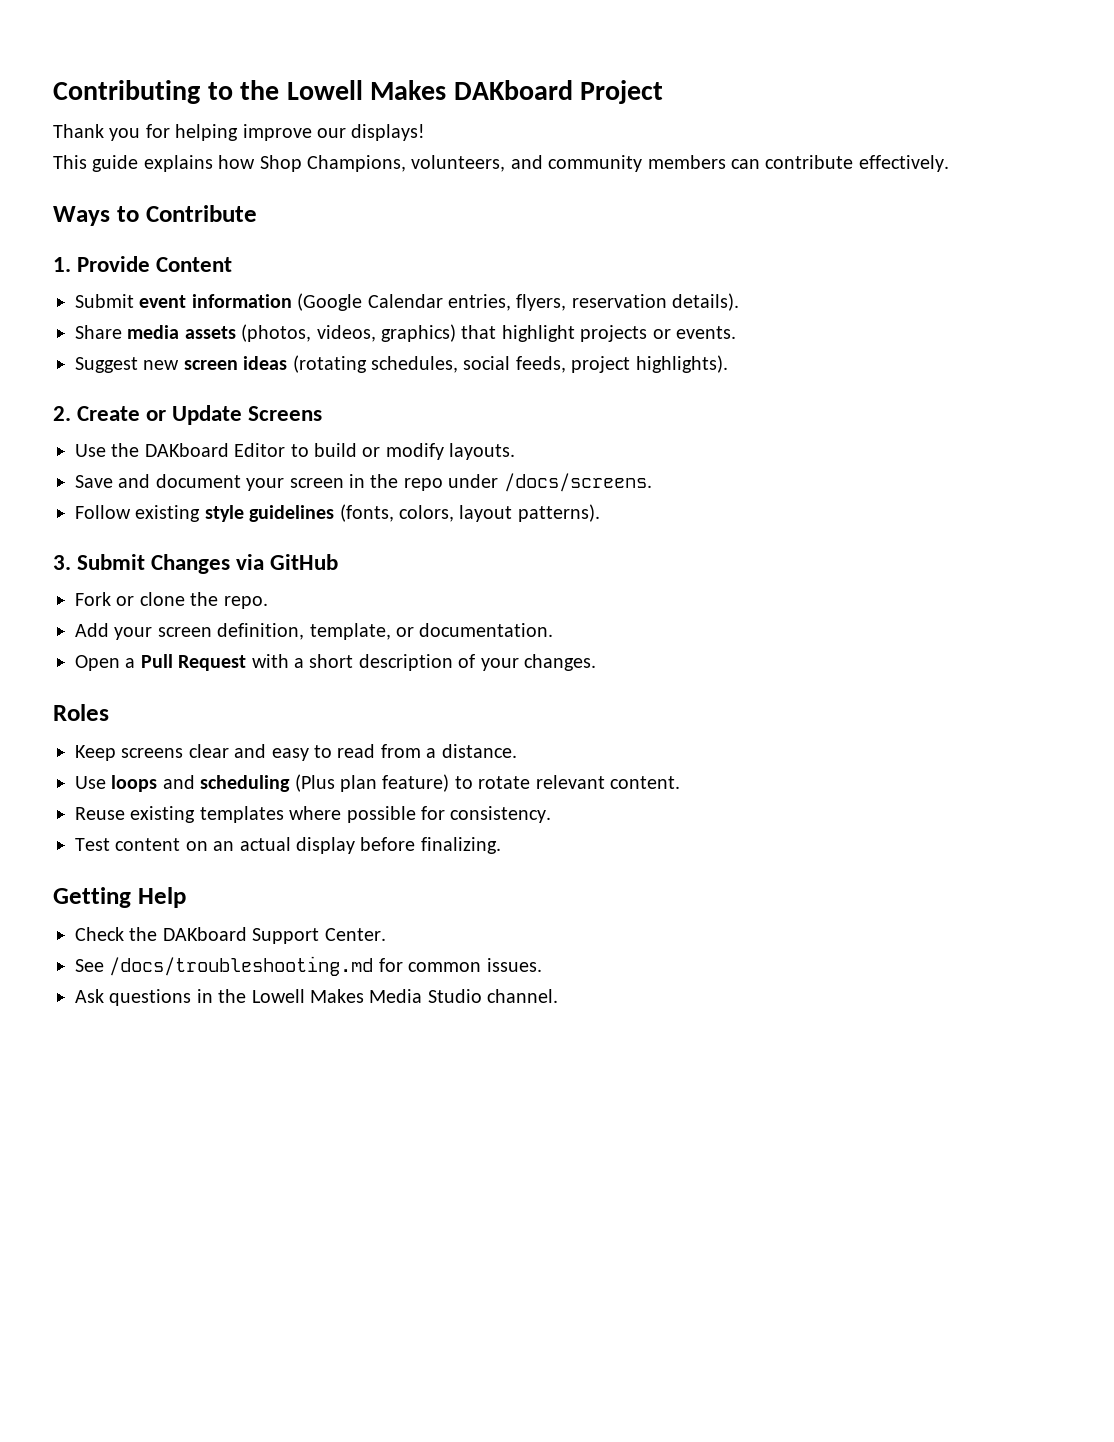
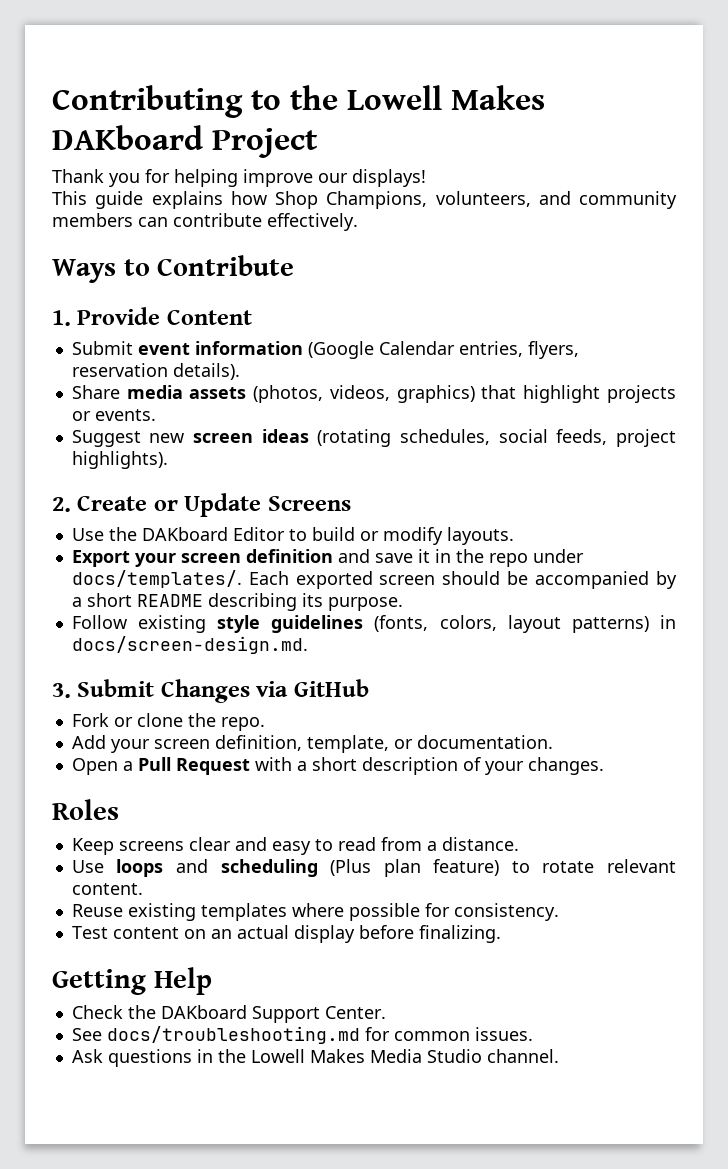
[75,473,652,492] Save and document your screen in the repo under /docs/screens. -> [71,549,584,567] [71,570,678,589] [71,593,403,611] Export your screen definition and save it in the repo under docs/templates/. Each exported screen should be accompanied by a short README describing its purpose.
[517,504,600,522] patterns). -> [571,615,676,633] [71,636,308,654] patterns) in docs/screen-design.md.
[109,956,374,976] /docs/troubleshooting.md -> [106,1026,360,1044] docs/troubleshooting.md

